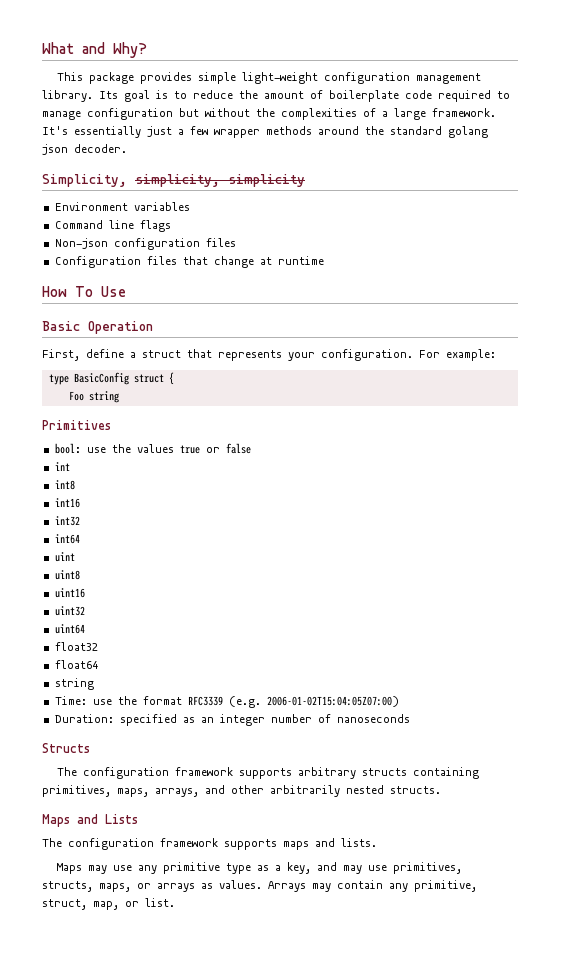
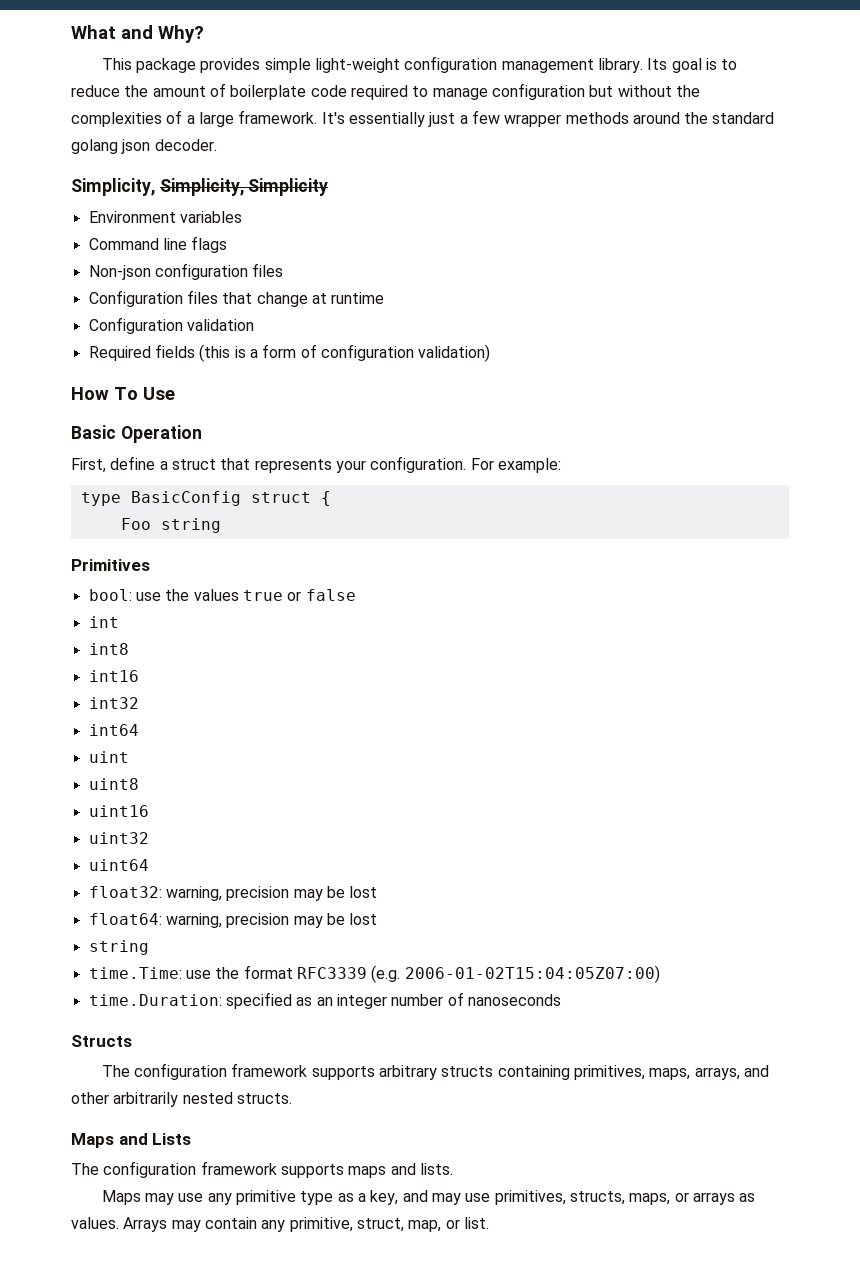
[135,174,305,187] simplicity, simplicity -> [159,178,329,196] Simplicity, Simplicity
(324, 260) none -> [88,317,254,334] [88,344,491,362] // Configuration validation // Required fields (this is a form of configuration validation)
[54,642,98,651] [54,660,98,669] [54,678,94,690] [54,696,87,705] float32 // float64 // string // Time: -> [88,886,378,901] [88,913,378,928] [88,940,149,955] [88,967,182,979] float32: warning, precision may be lost // float64: warning, precision may be lost // string // time.Time:
[54,714,114,723] Duration: -> [88,994,222,1006] time.Duration:

